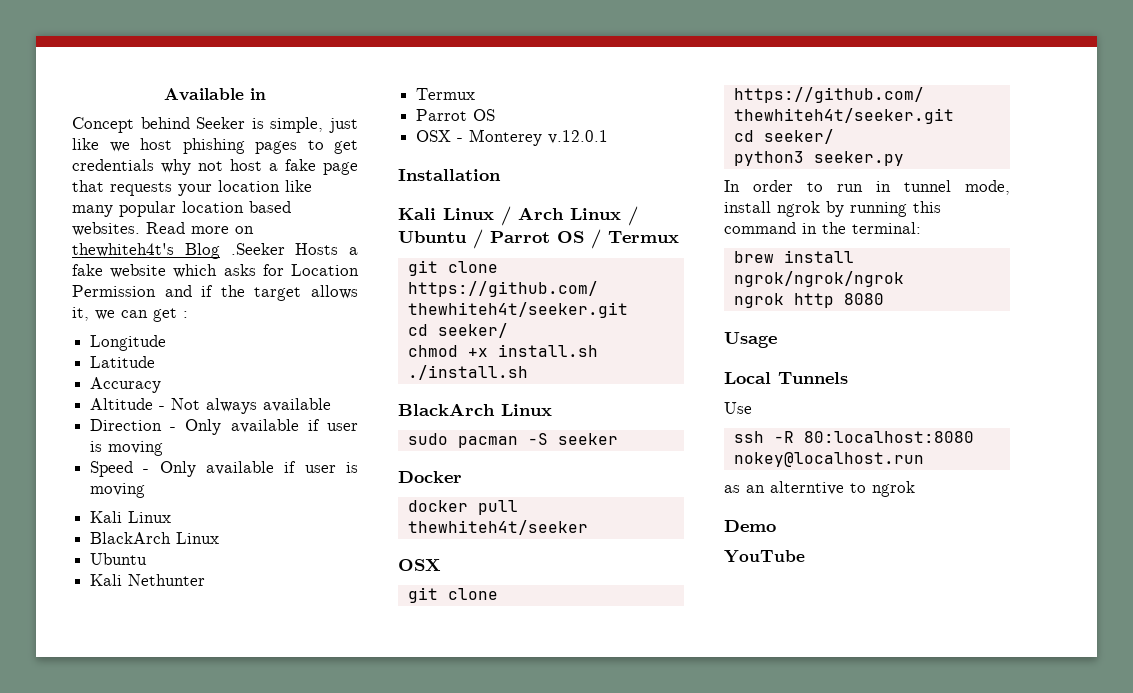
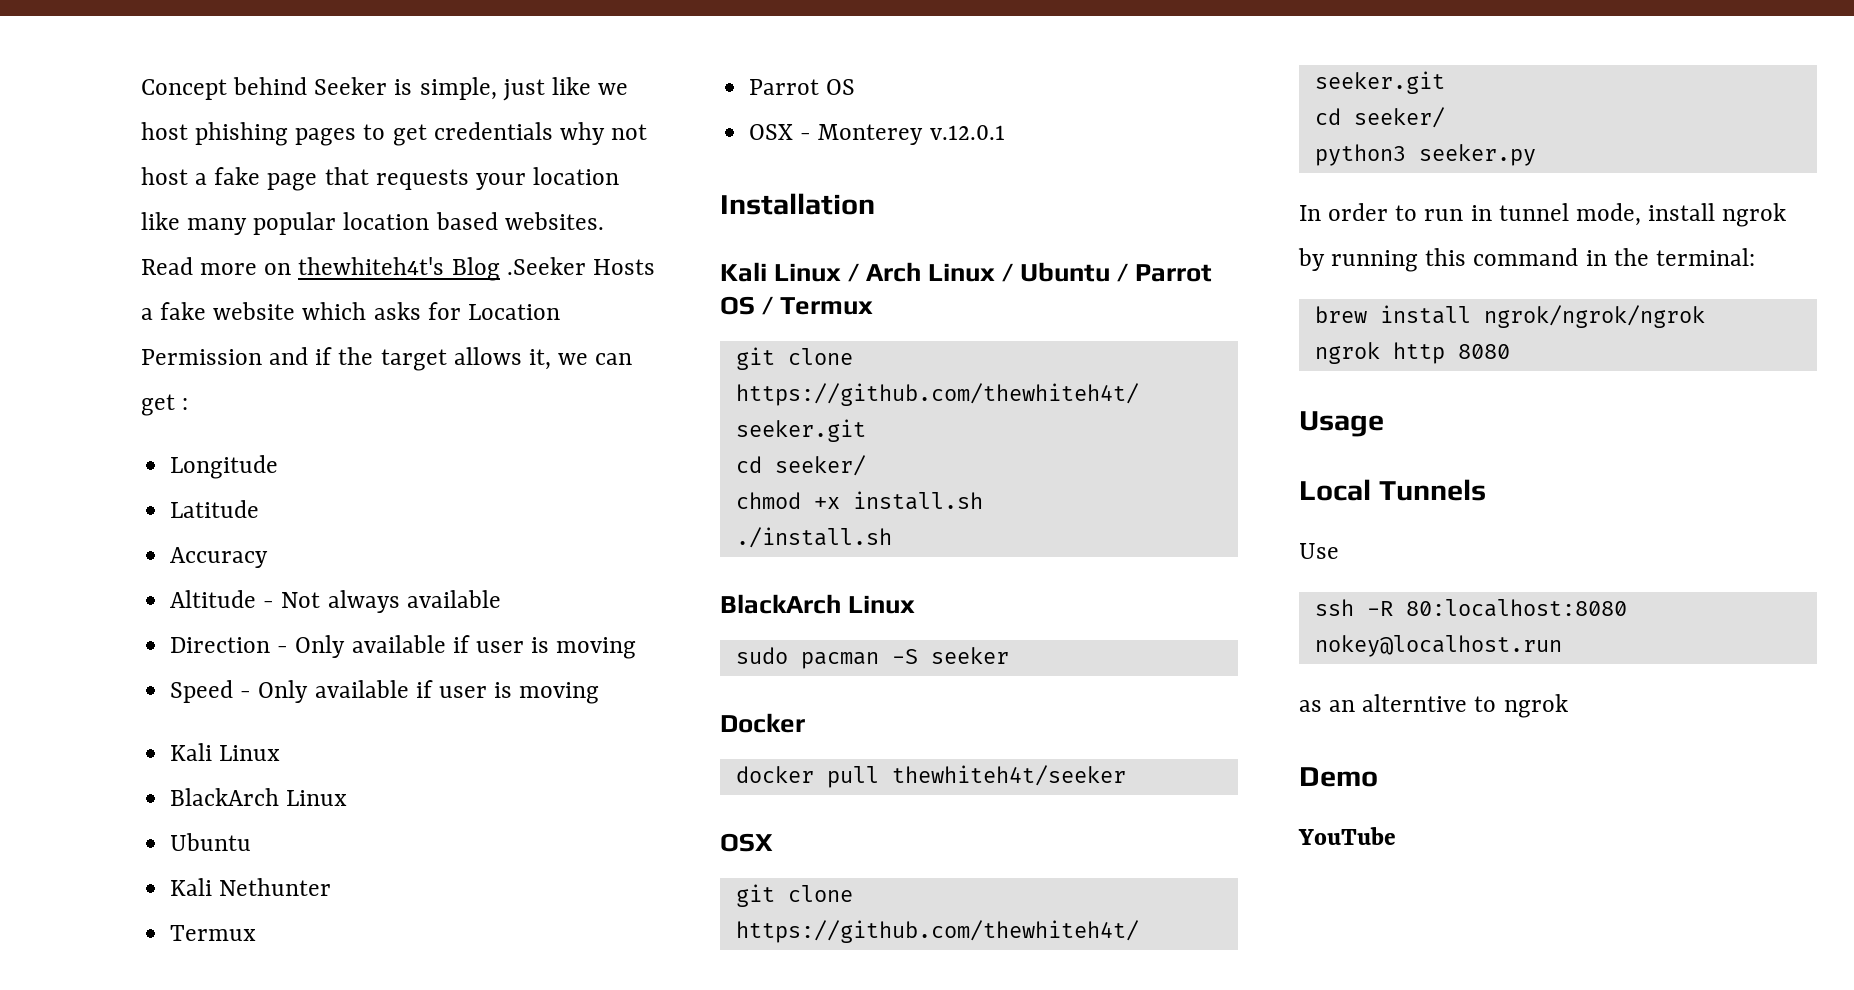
[164,88,266,101] Available in // -> (141, 89) none

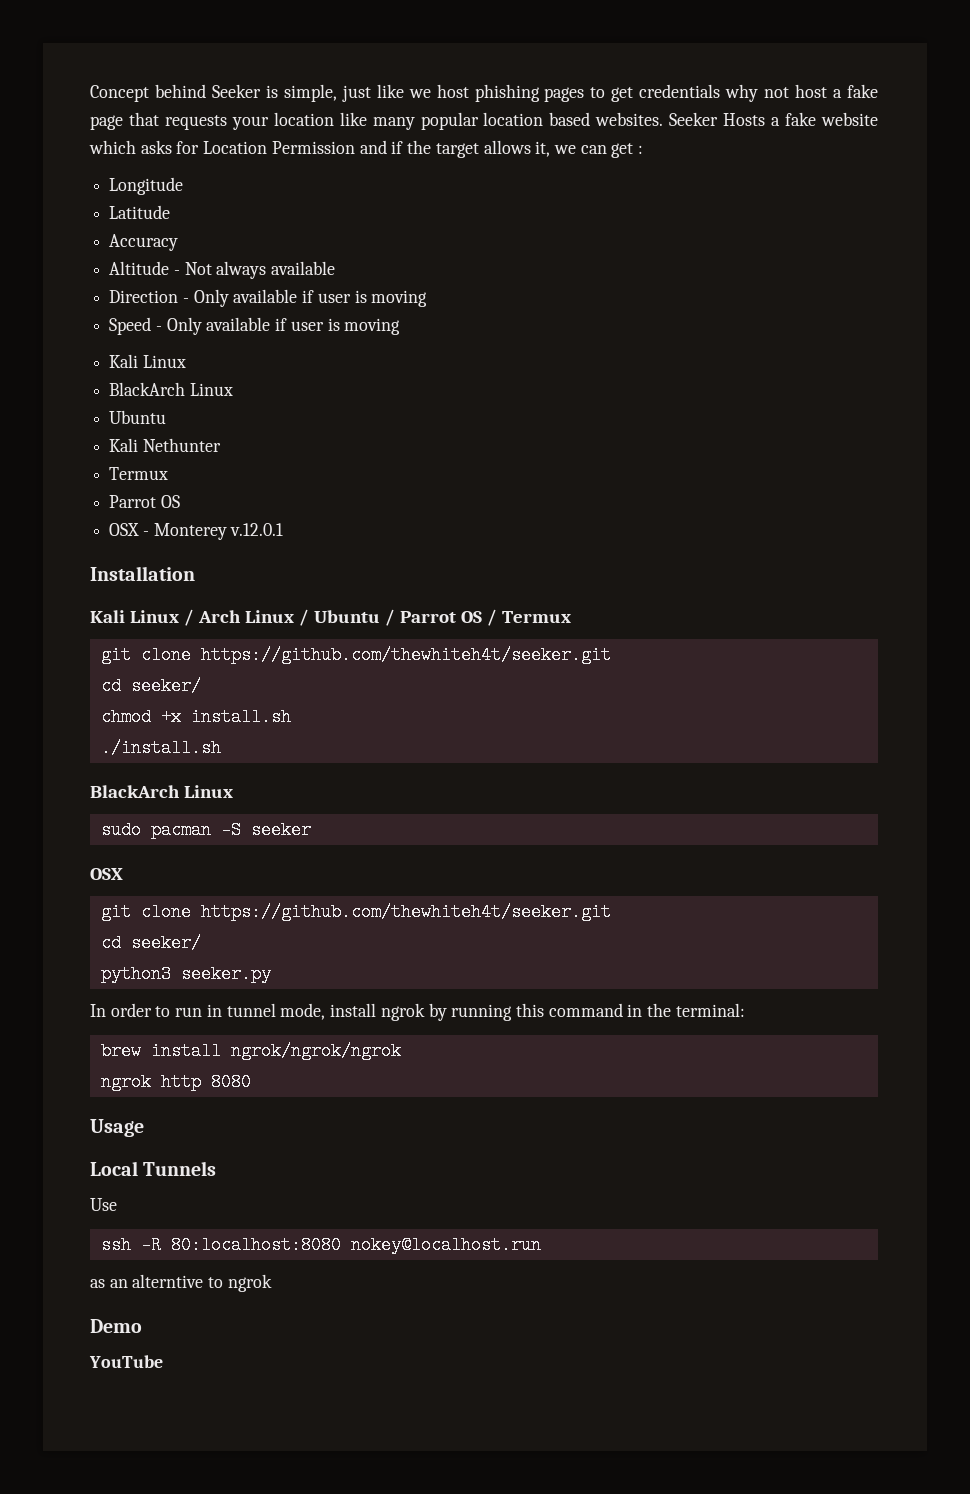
[141,257,586,281] Read more on thewhiteh4t's Blog .Seeker -> [669,112,719,126] Seeker
[720,713,805,733] [735,765,1126,788] // Docker // docker pull thewhiteh4t/seeker -> (311, 830) none

